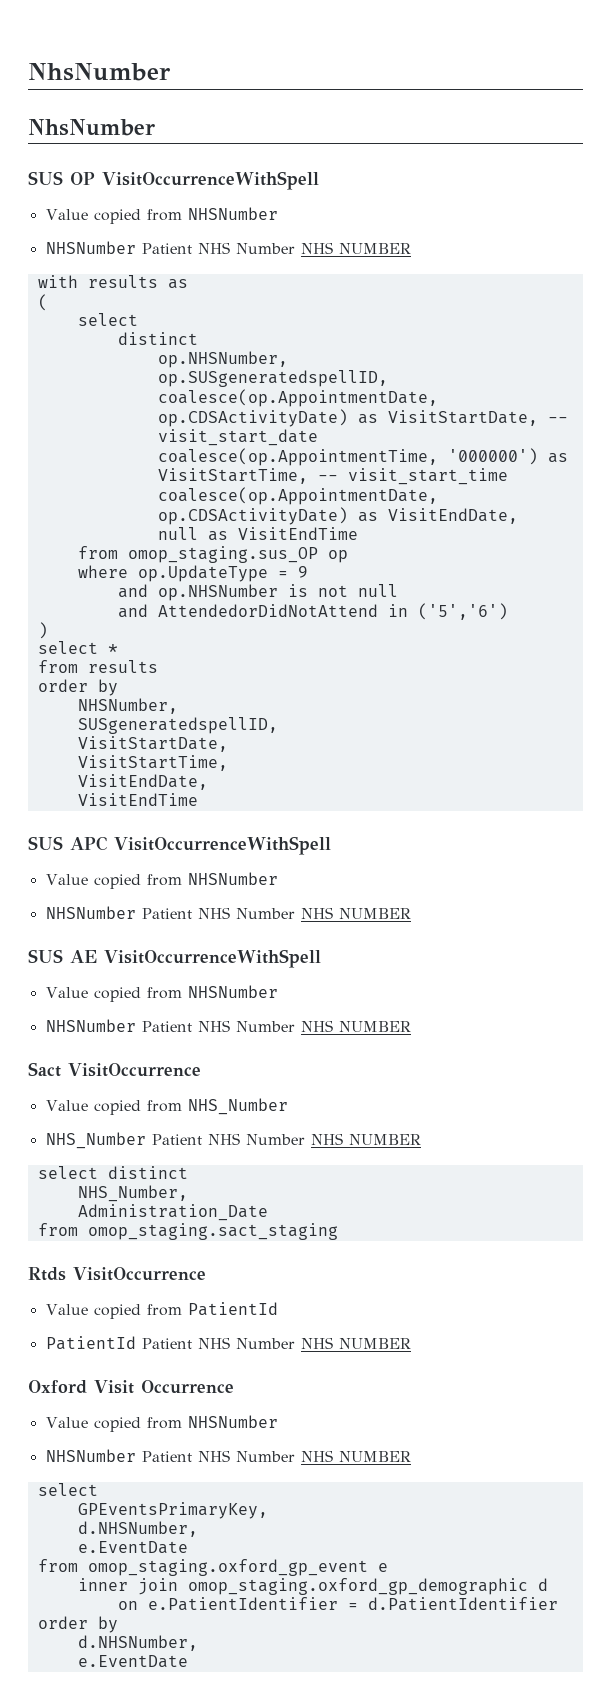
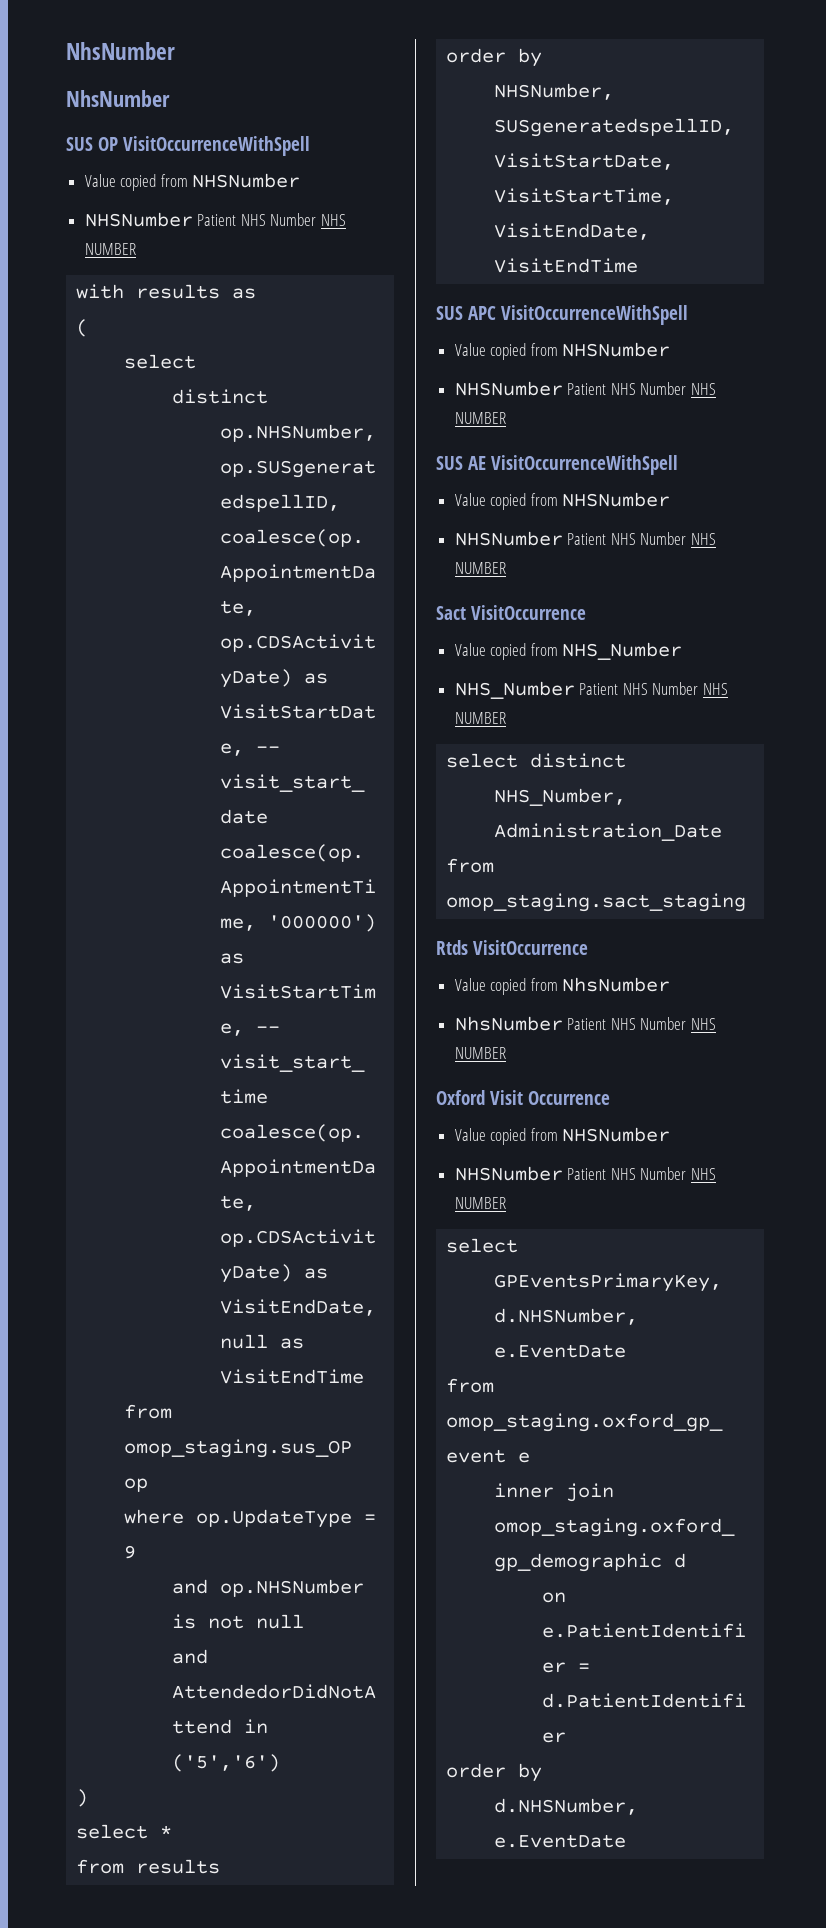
[187,1302,278,1316] [45,1336,136,1350] PatientId // PatientId -> [562,977,671,992] [454,1016,563,1031] NhsNumber // NhsNumber

